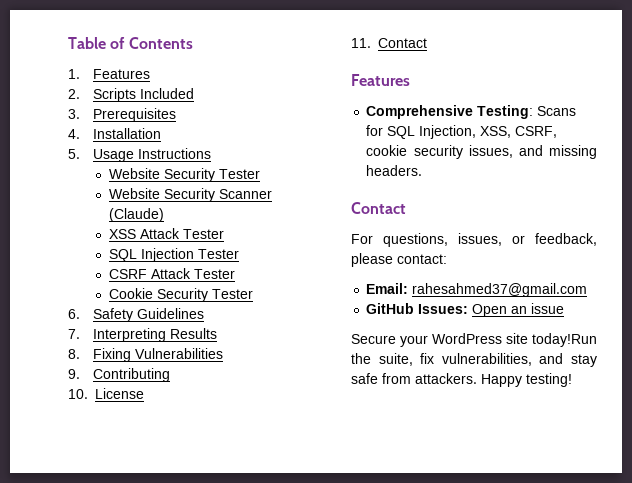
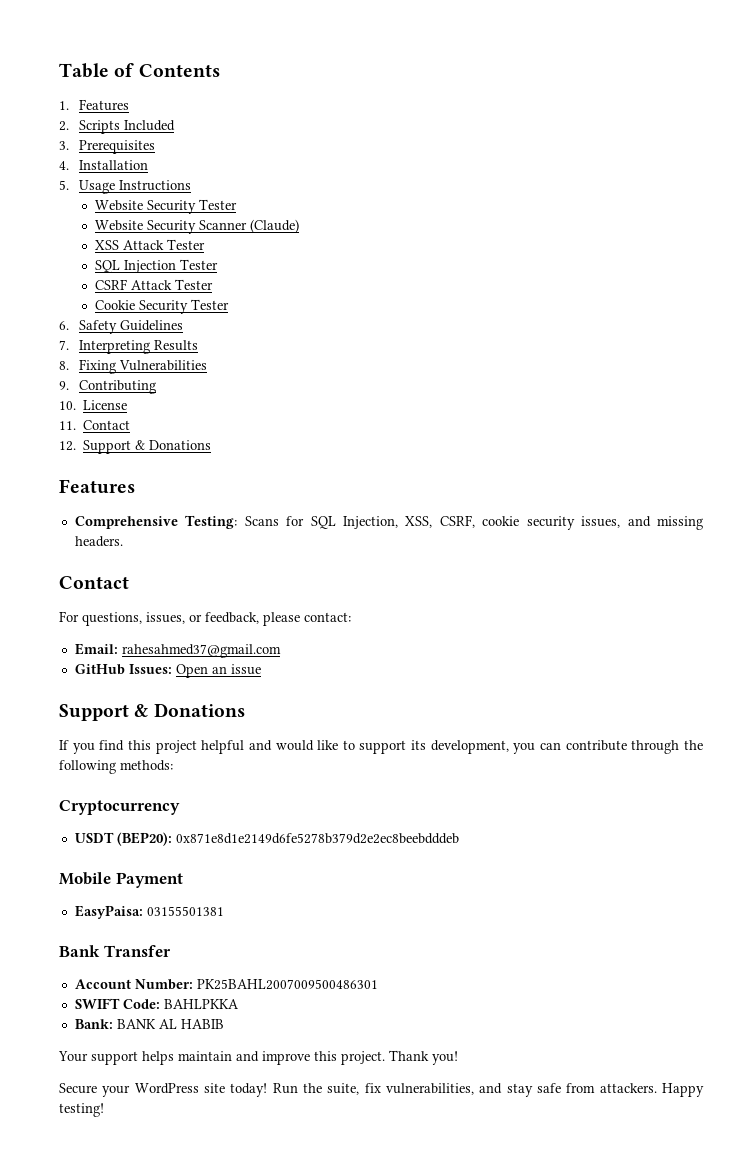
(427, 43) none -> [59,440,212,454] // 12. Support & Donations
(565, 308) none -> [59,703,245,721] [59,740,703,754] [59,760,173,774] [59,800,180,815] [74,832,459,846] [59,872,183,888] [74,905,224,919] [59,945,171,957] [74,979,378,990] [74,998,239,1009] [74,1019,224,1029] [58,1050,458,1065] // Support & Donations // If you find this project helpful and would like to support its development, you can contribute through the following methods: // Cryptocurrency // USDT (BEP20): 0x871e8d1e2149d6fe5278b379d2e2ec8beebdddeb // Mobile Payment // EasyPaisa: 03155501381 // Bank Transfer // Account Number: PK25BAHL2007009500486301 // SWIFT Code: BAHLPKKA // Bank: BANK AL HABIB // Your support helps maintain and improve this project. Thank you!
[532,333,597,347] today!Run -> [230,1083,298,1097] today! Run

